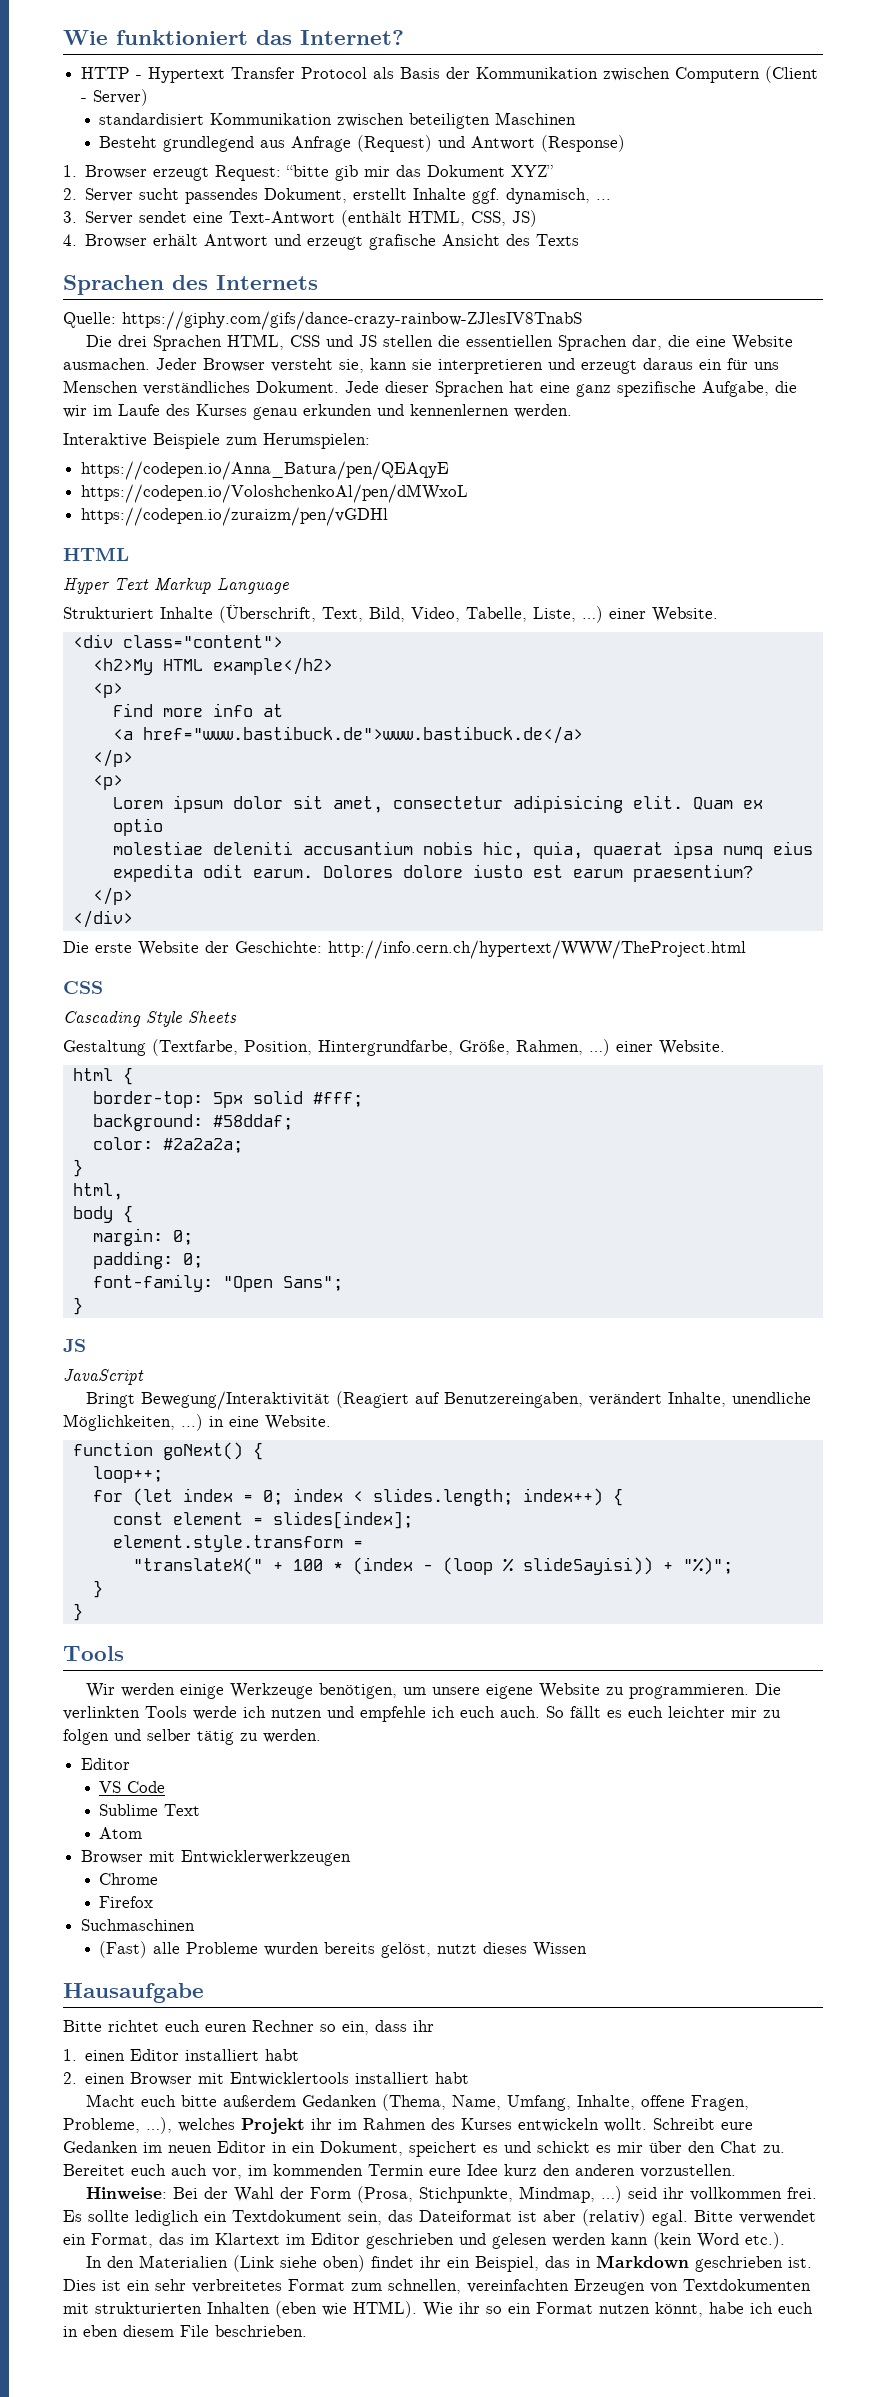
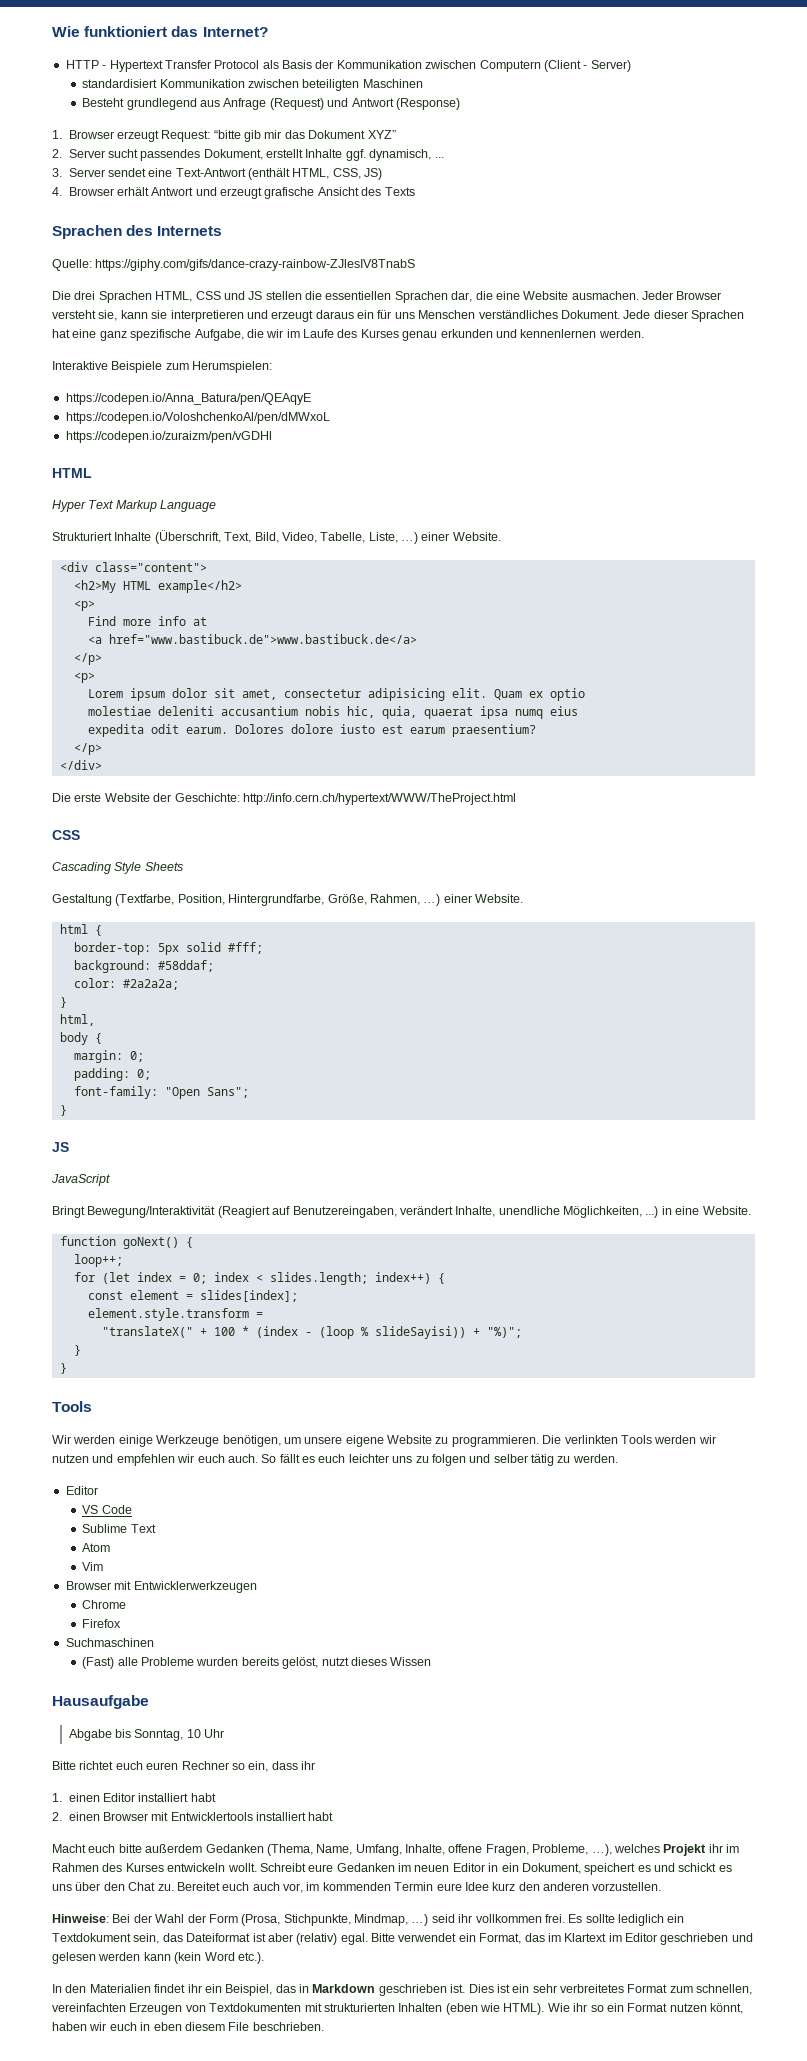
[193,1706,455,1722] werde ich nutzen und empfehle ich -> [654,1435,716,1444] [52,1454,195,1466] werden wir nutzen und empfehlen wir
[731,1707,757,1718] mir -> [392,1456,413,1463] uns
(143, 1833) none -> [82,1562,104,1571] // Vim
(204, 1993) none -> [68,1729,225,1741] // Abgabe bis Sonntag, 10 Uhr
[617,2142,643,2153] mir -> [52,1884,72,1891] uns
[233,2255,366,2272] (Link siehe oben) -> (151, 1988) none
[709,2302,773,2314] habe ich -> [52,2022,107,2031] haben wir

